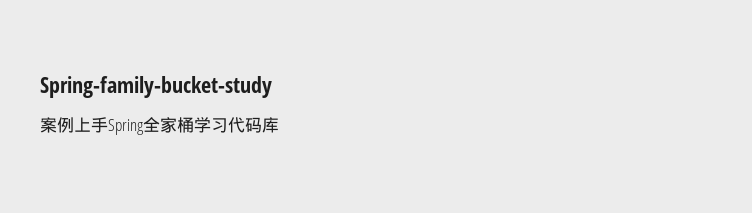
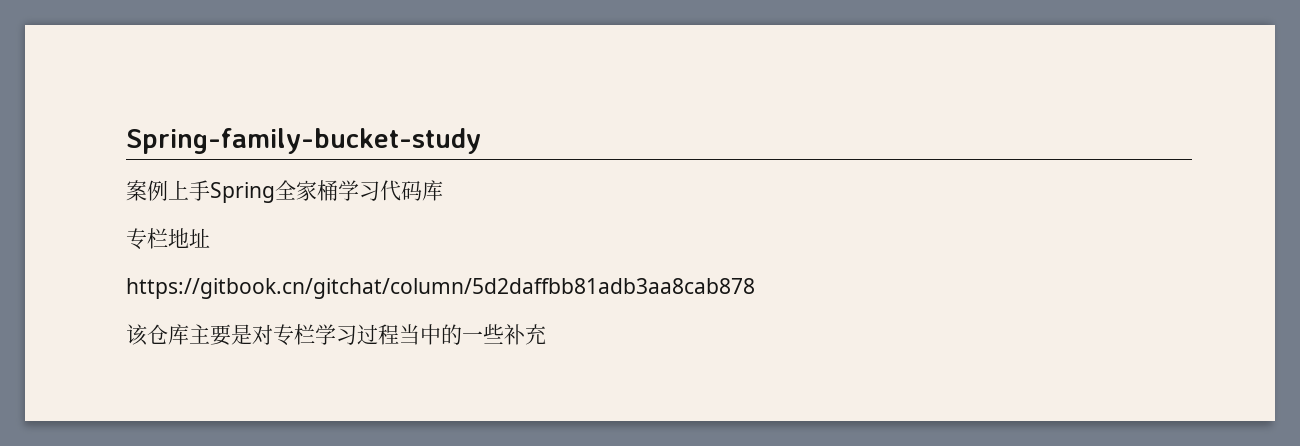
(279, 125) none -> [126,228,210,250] [126,278,755,299] [126,324,546,346] // 专栏地址 // https://gitbook.cn/gitchat/column/5d2daffbb81adb3aa8cab878 // 该仓库主要是对专栏学习过程当中的一些补充

